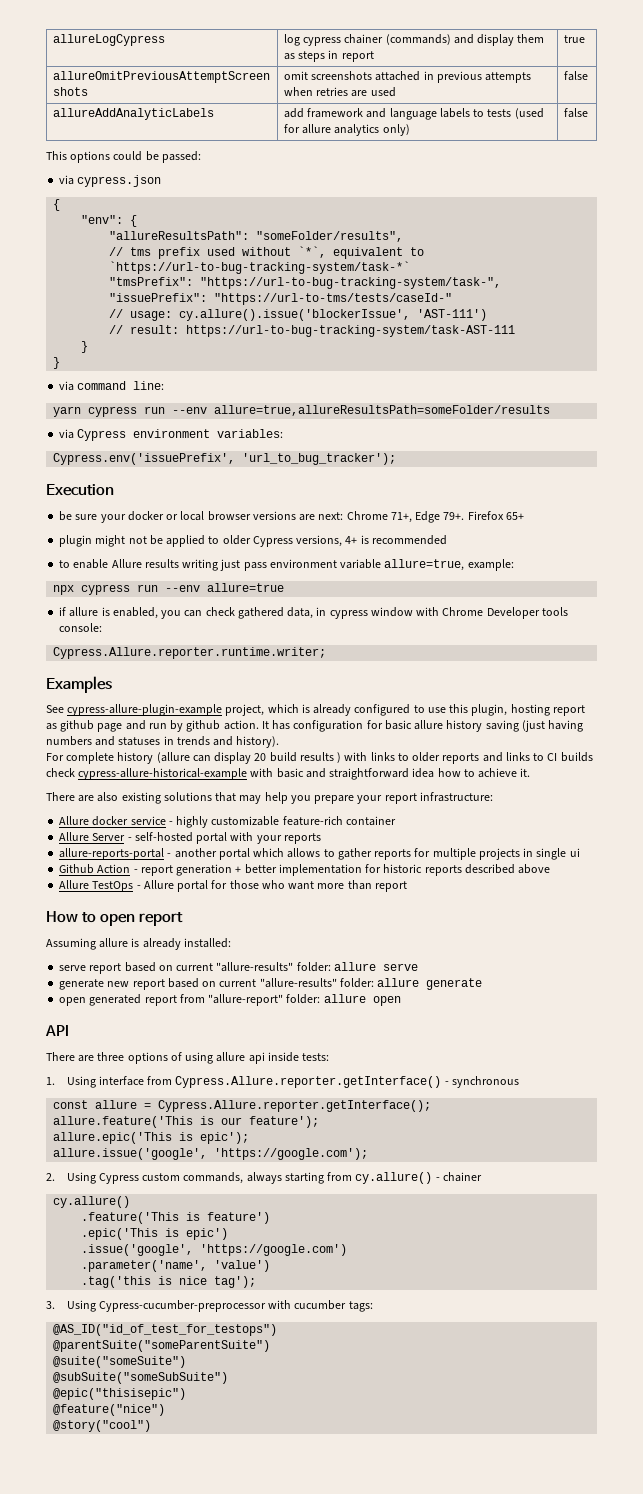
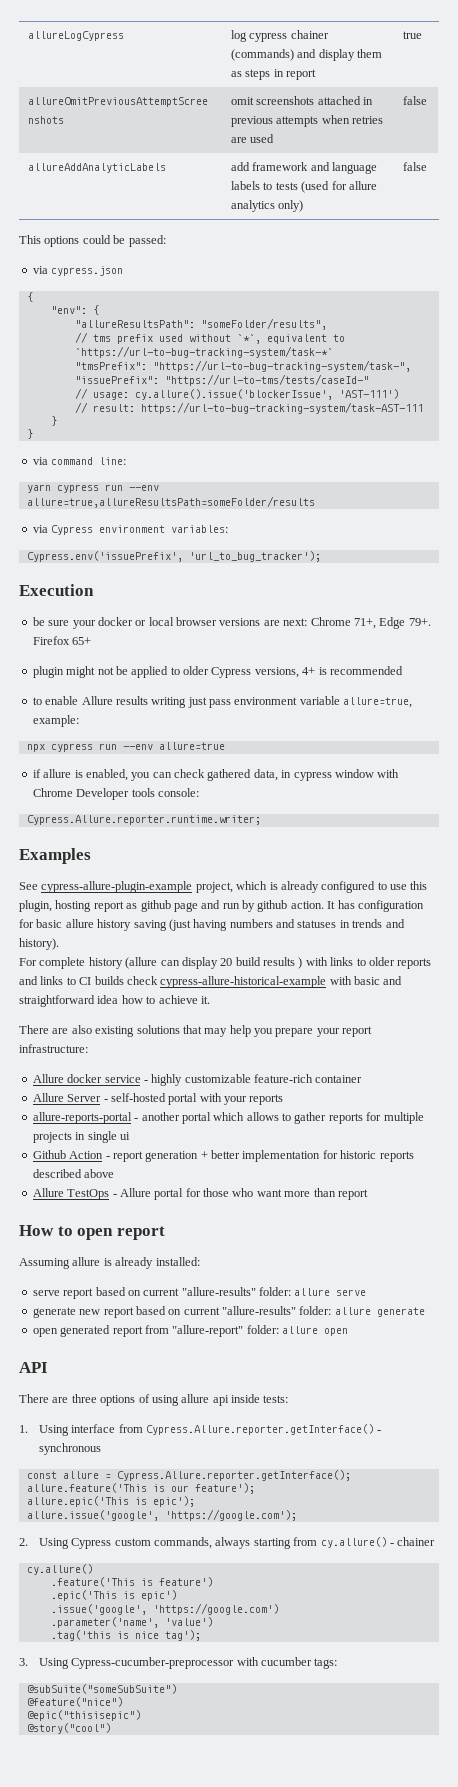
[53,1324,278,1336] [53,1340,271,1352] [53,1356,187,1368] [53,1372,229,1384] @AS_ID("id_of_test_for_testops") // @parentSuite("someParentSuite") // @suite("someSuite") // @subSuite("someSubSuite") -> [26,1684,177,1694] [26,1697,123,1707] @subSuite("someSubSuite") // @feature("nice")
[53,1404,166,1416] // @feature("nice") -> (141, 1715) none

